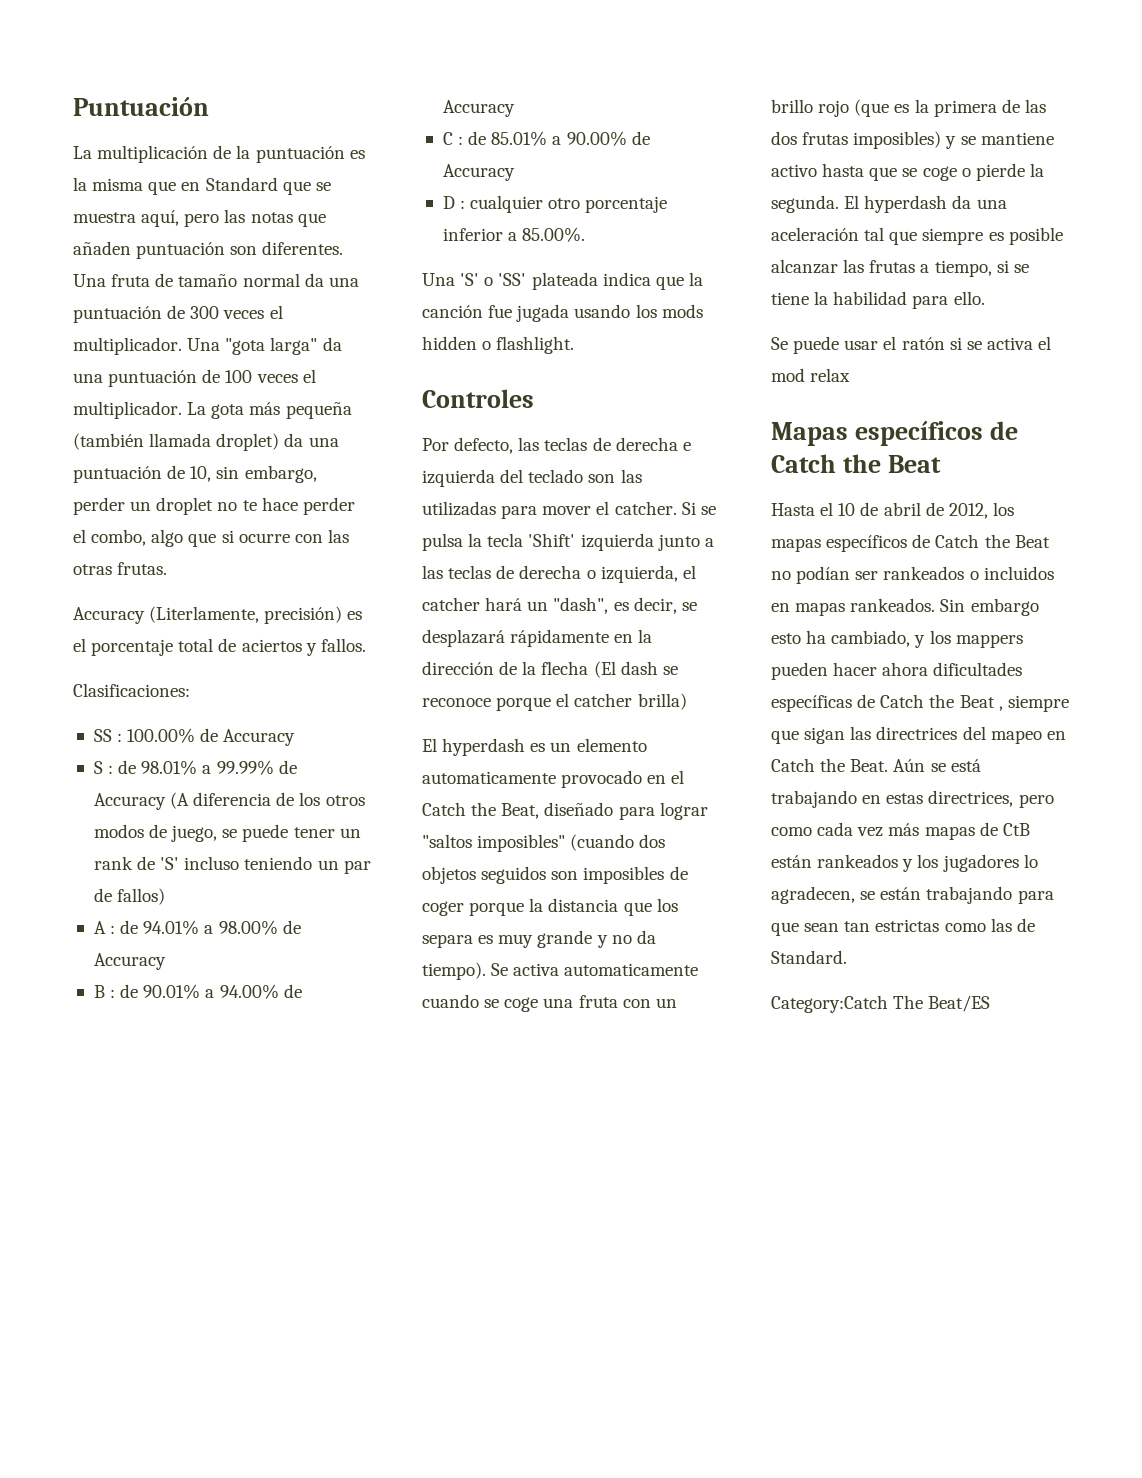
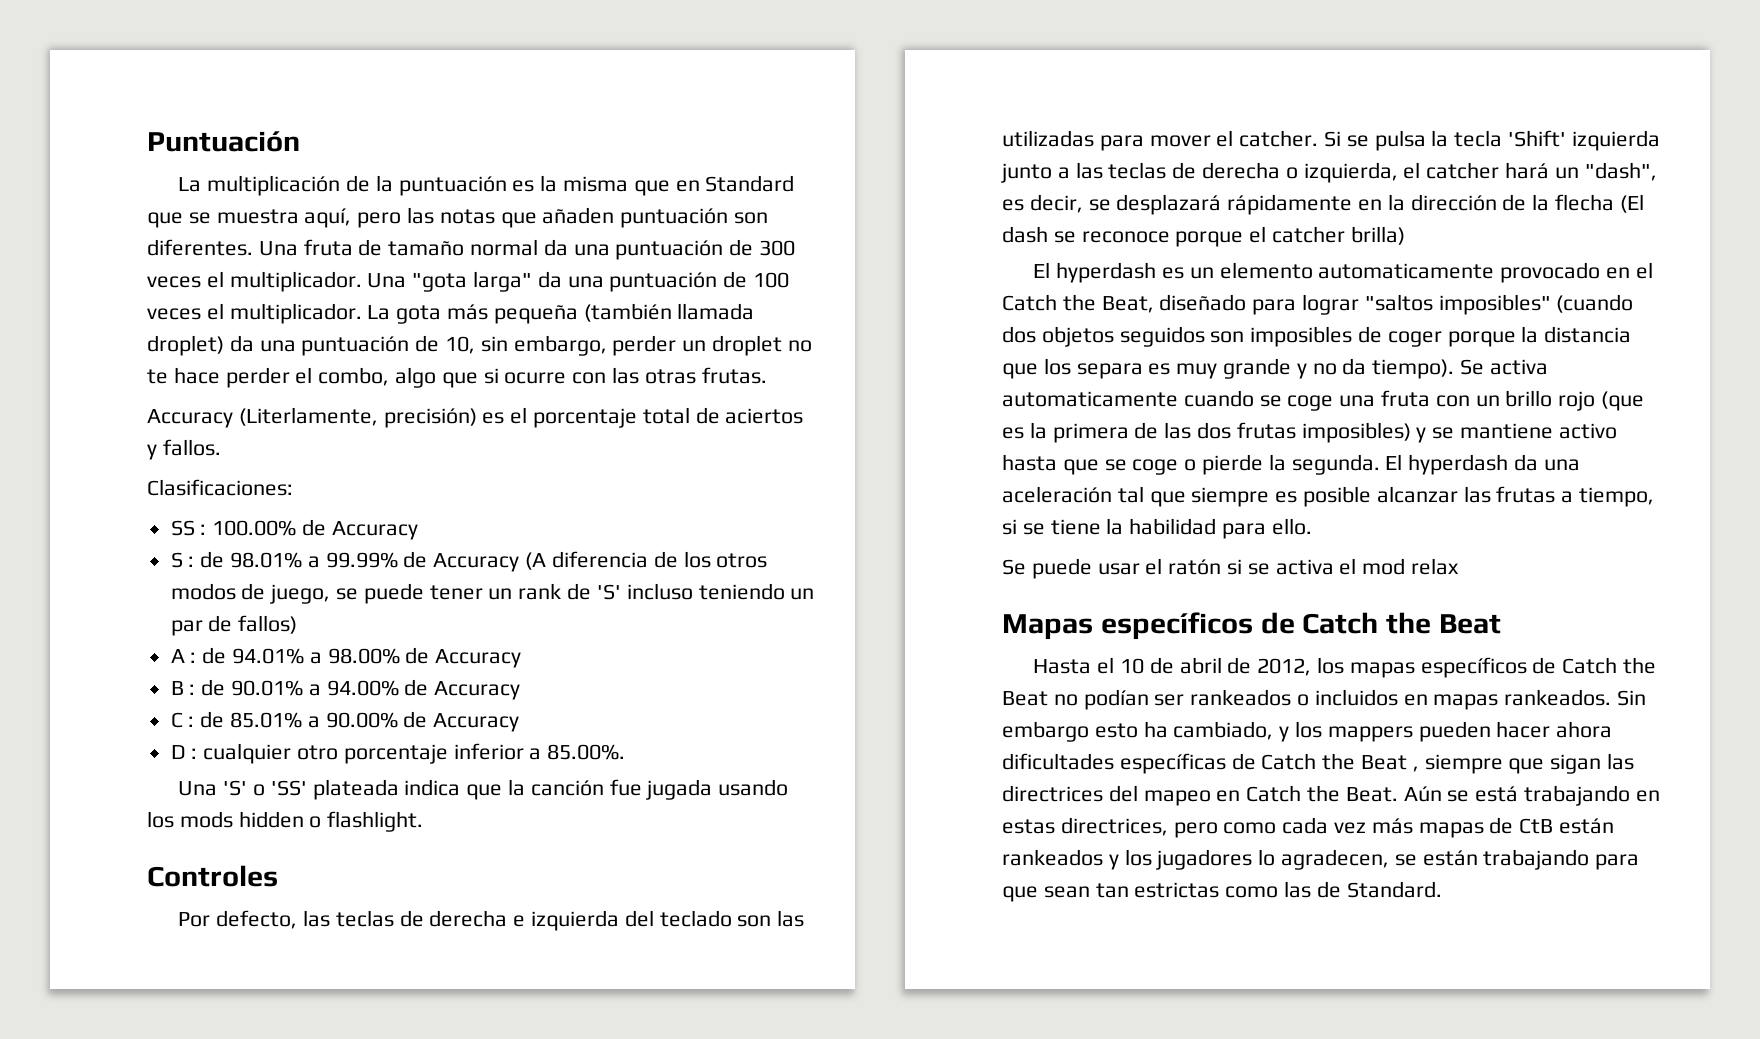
[771,995,991,1013] // Category:Catch The Beat/ES -> (1442, 889) none

